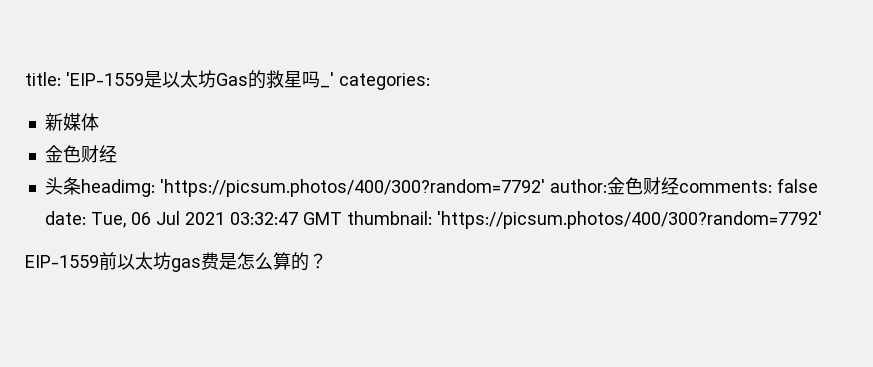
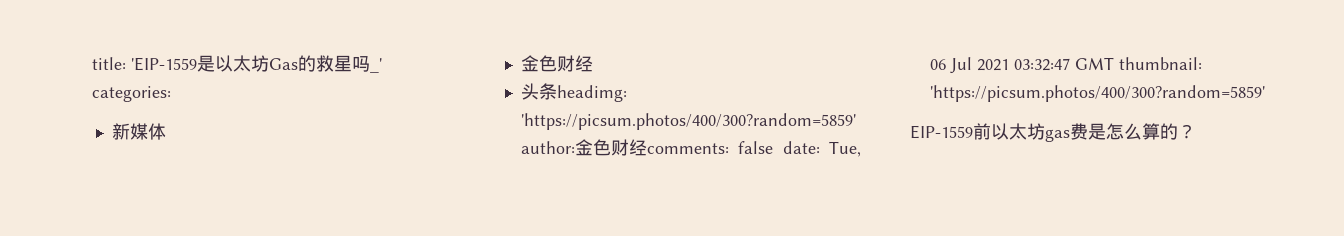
[159,179,545,197] 'https://picsum.photos/400/300?random=7792' -> [520,113,856,130] 'https://picsum.photos/400/300?random=5859'
[436,211,822,229] 'https://picsum.photos/400/300?random=7792' -> [929,85,1265,102] 'https://picsum.photos/400/300?random=5859'

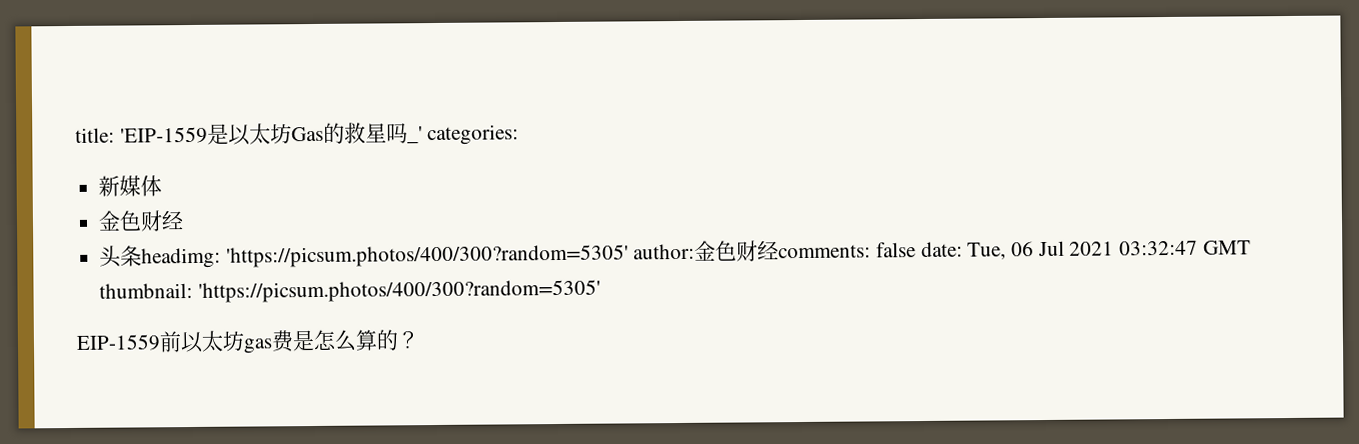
[520,113,856,130] 'https://picsum.photos/400/300?random=5859' -> [225,244,629,268] 'https://picsum.photos/400/300?random=5305'
[929,85,1265,102] 'https://picsum.photos/400/300?random=5859' -> [197,279,601,303] 'https://picsum.photos/400/300?random=5305'

